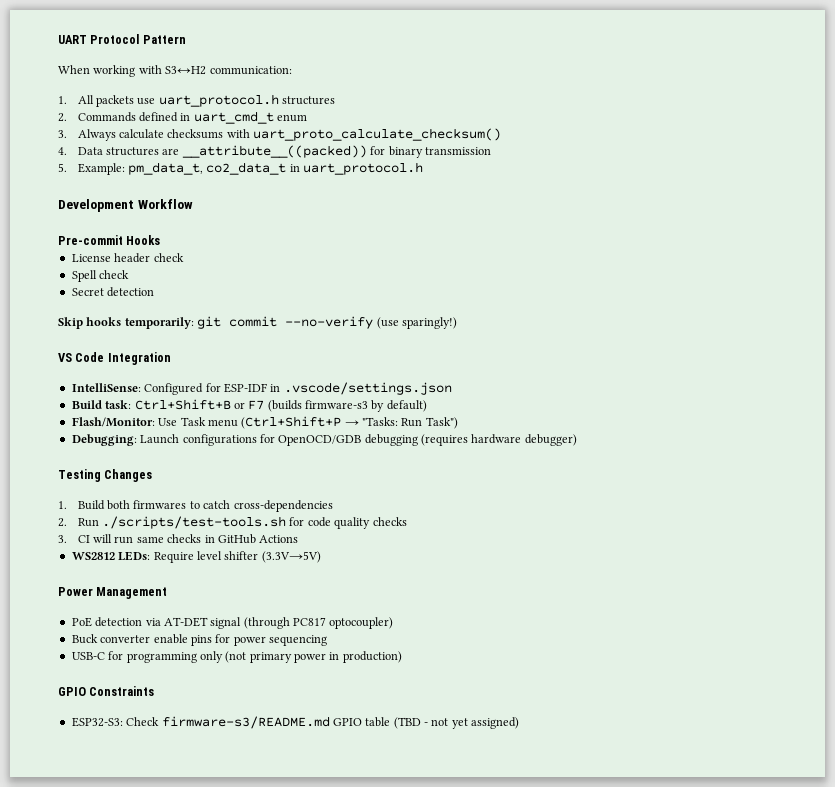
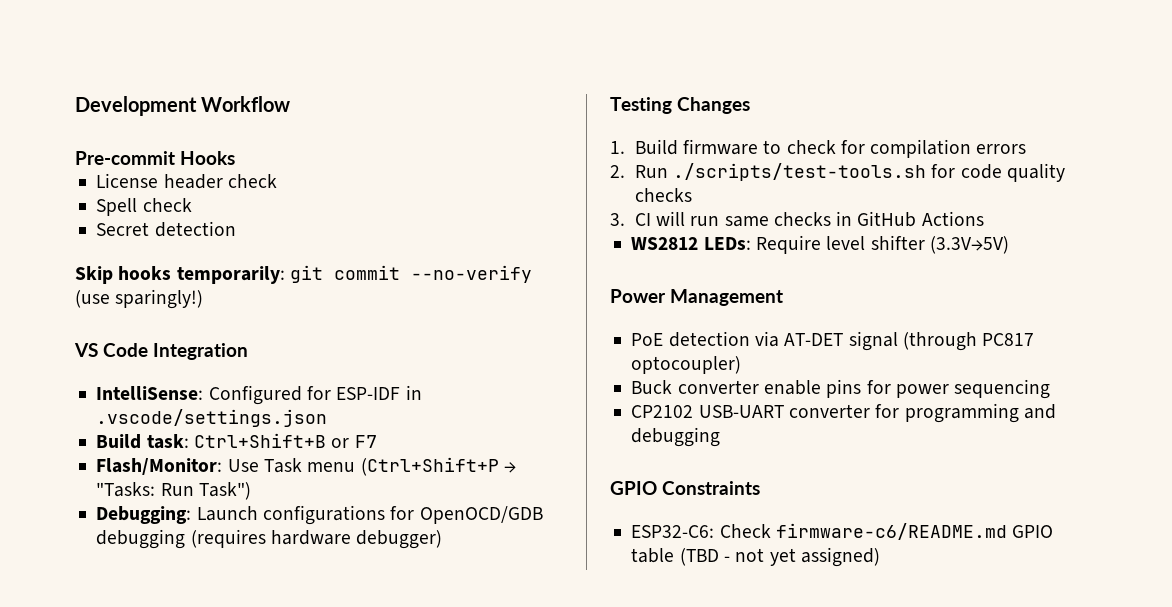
[58,34,186,44] [58,65,292,77] [58,94,336,107] [58,111,308,124] [58,128,502,141] [58,145,491,158] [58,162,424,175] UART Protocol Pattern // When working with S3↔H2 communication: // 1. All packets use uart_protocol.h structures // 2. Commands defined in uart_cmd_t enum // 3. Always calculate checksums with uart_proto_calculate_checksum() // 4. Data structures are __attribute__((packed)) for binary transmission // 5. Example: pm_data_t, co2_data_t in uart_protocol.h // -> (75, 106) none
[267,400,427,412] (builds firmware-s3 by default) -> (377, 441) none
[107,500,333,512] both firmwares to catch cross-dependencies -> [683,139,1027,158] firmware to check for compilation errors
[71,651,402,663] USB-C for programming only (not primary power in production) -> [631,403,1056,423] [631,427,721,447] CP2102 USB-UART converter for programming and debugging
[71,716,330,729] ESP32-S3: Check firmware-s3/README.md -> [631,523,1007,540] ESP32-C6: Check firmware-c6/README.md

